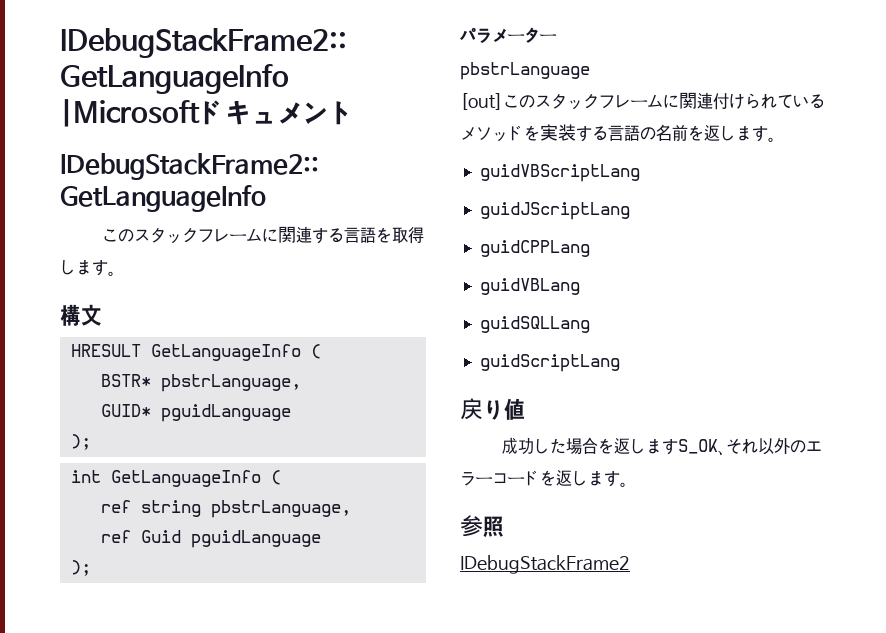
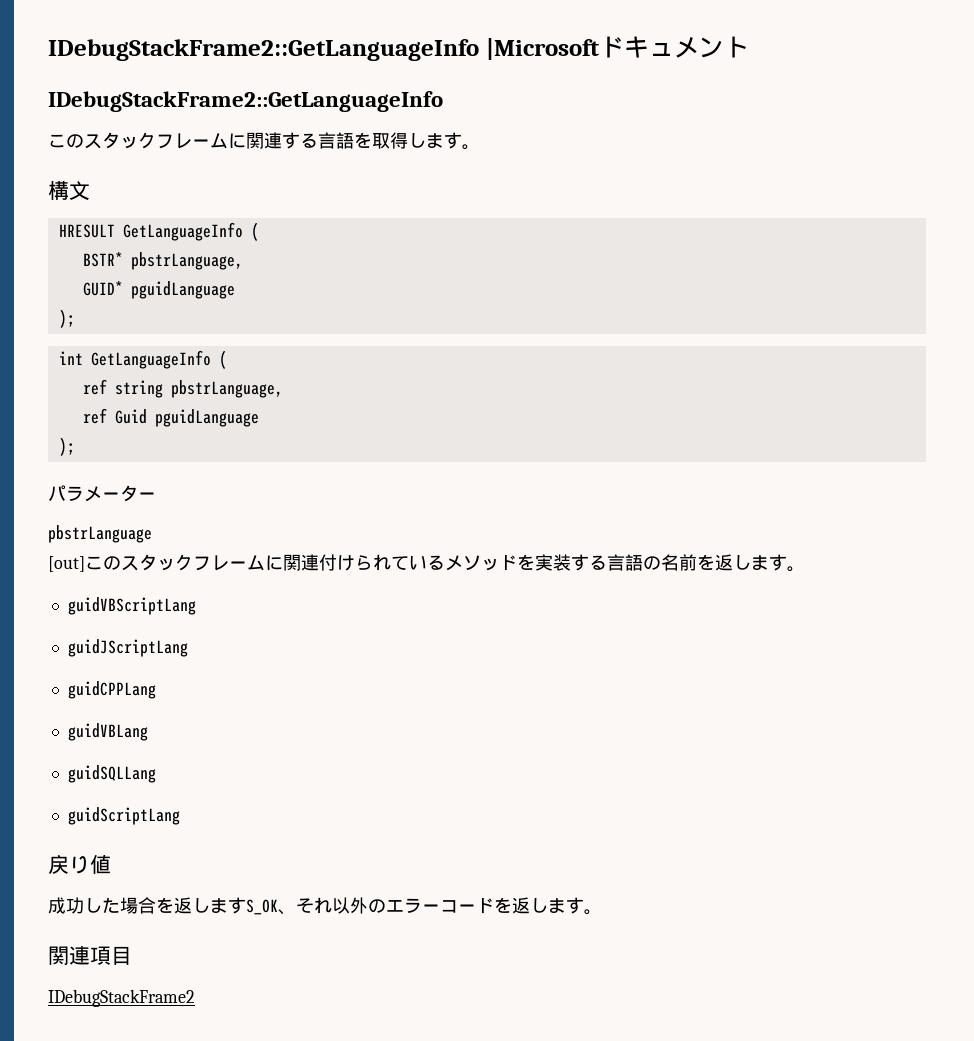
[460,515,504,537] 参照 -> [48,946,132,965] 関連項目

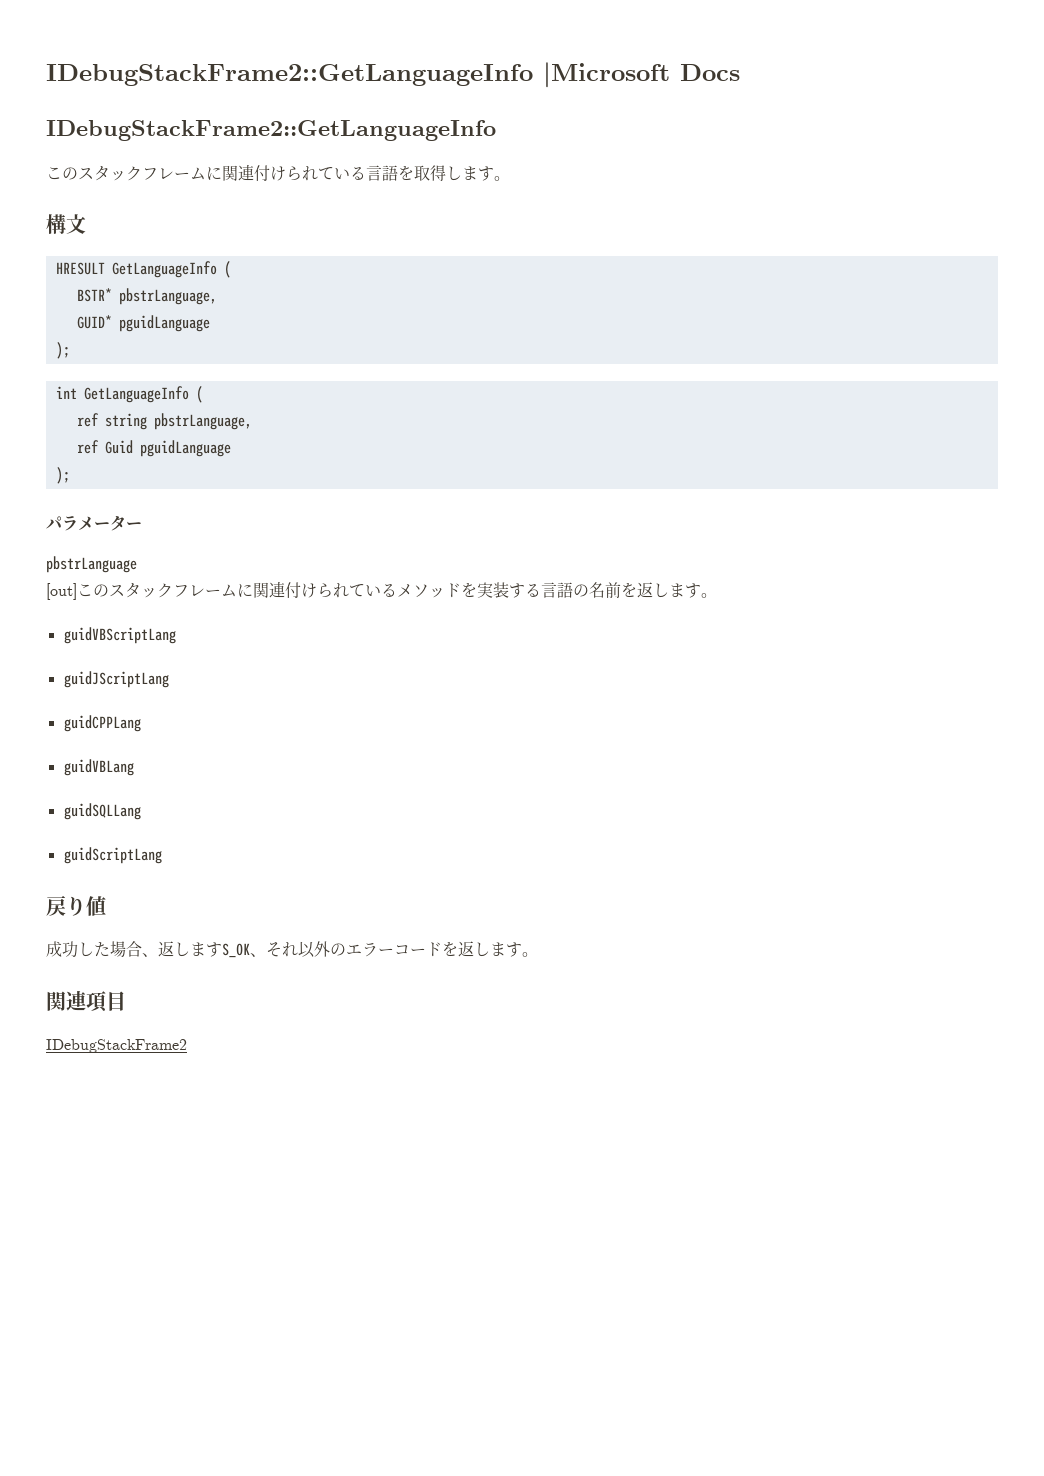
[598,36,749,58] ドキュメント -> [680,64,740,81] Docs
[282,132,300,149] す -> [254,165,350,182] 付けられてい
[156,897,174,913] を -> [142,953,158,957] 、

